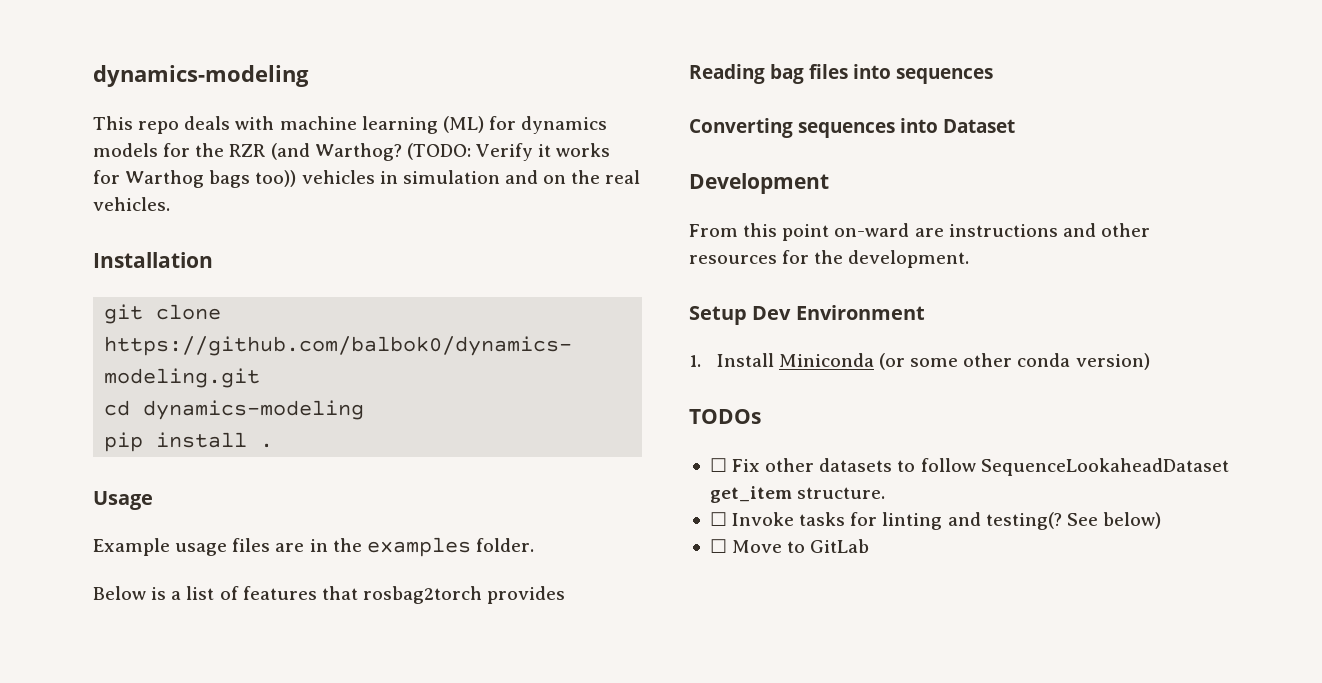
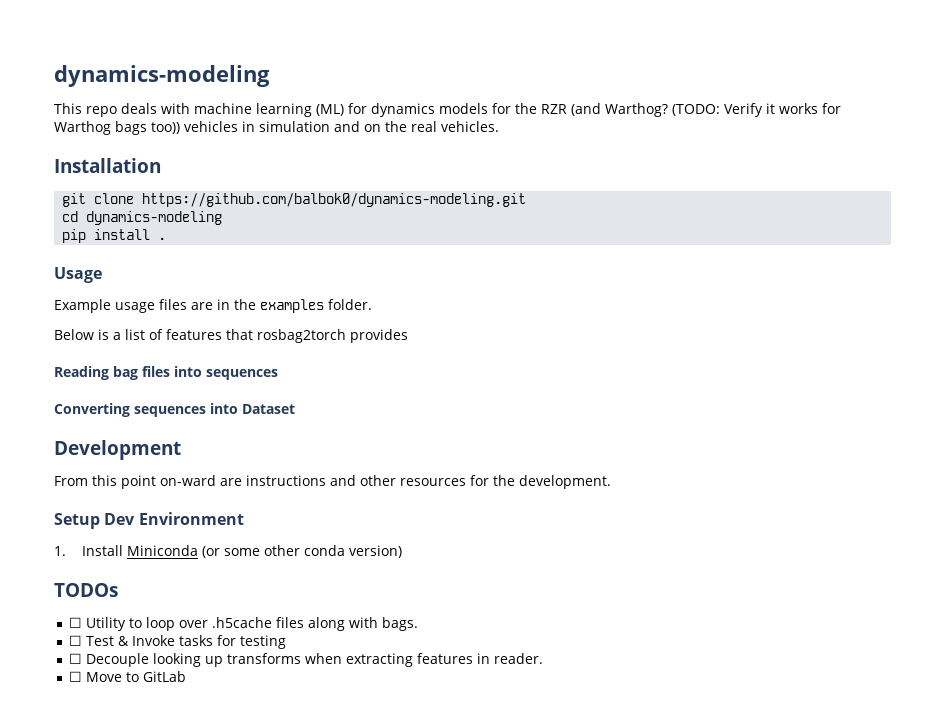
[732,458,1229,476] [709,486,886,503] [709,512,727,526] Fix other datasets to follow SequenceLookaheadDataset get_item structure. // ☐ -> [86,617,419,631] [69,635,130,646] Utility to loop over .h5cache files along with bags. // ☐ Test &
[882,512,1161,530] linting and testing(? See below) -> [240,635,287,649] [69,653,544,667] testing // ☐ Decouple looking up transforms when extracting features in reader.

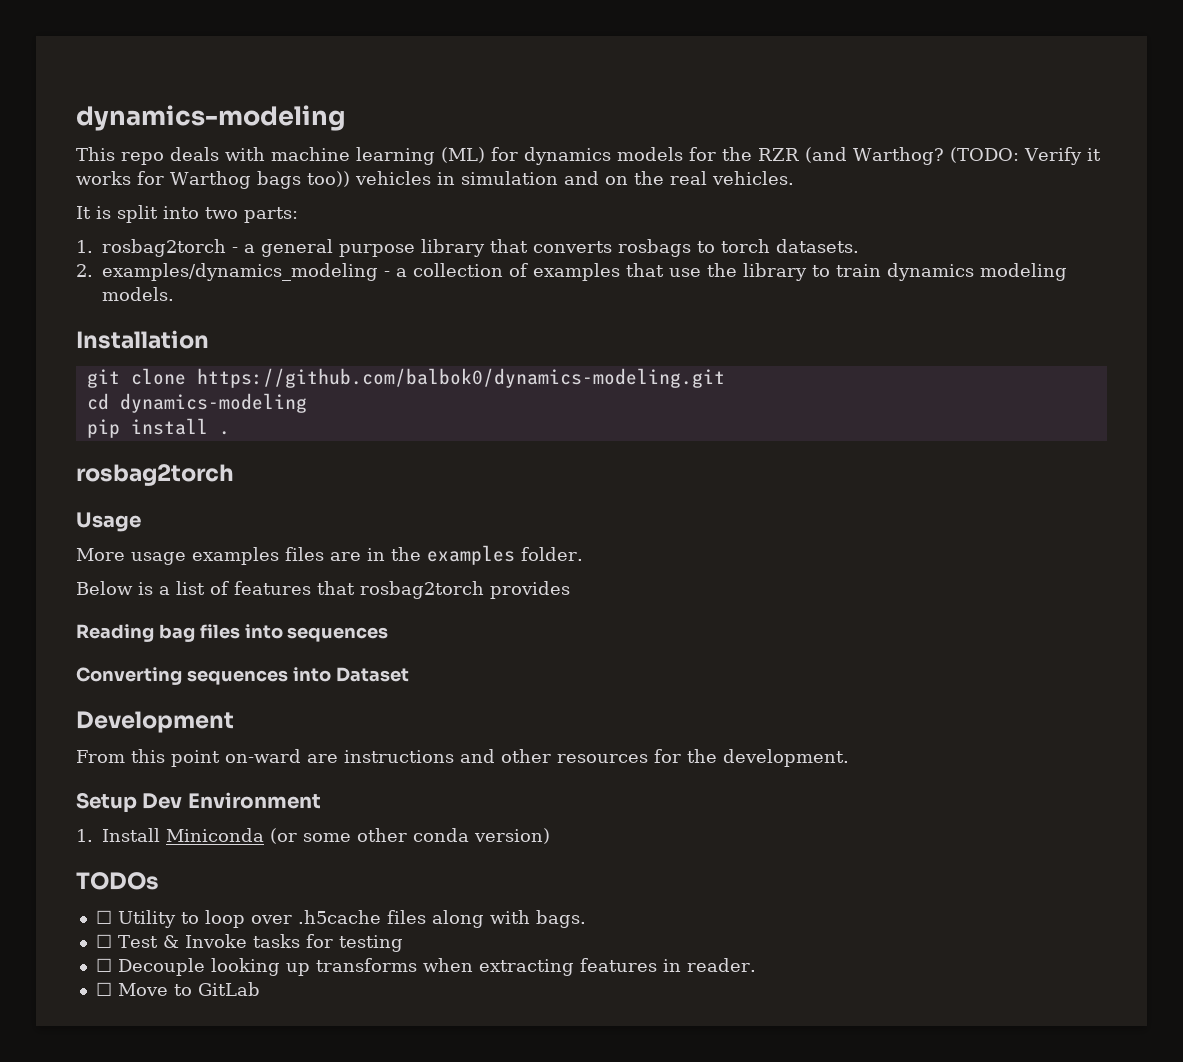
(499, 126) none -> [76,205,298,223] [76,239,859,257] [76,263,1067,281] [102,287,174,301] // It is split into two parts: // 1. rosbag2torch - a general purpose library that converts rosbags to torch datasets. // 2. examples/dynamics_modeling - a collection of examples that use the library to train dynamics modeling models.
(167, 238) none -> [76,464,234,486] // rosbag2torch
[54,299,155,313] Example usage -> [76,547,279,565] More usage examples

